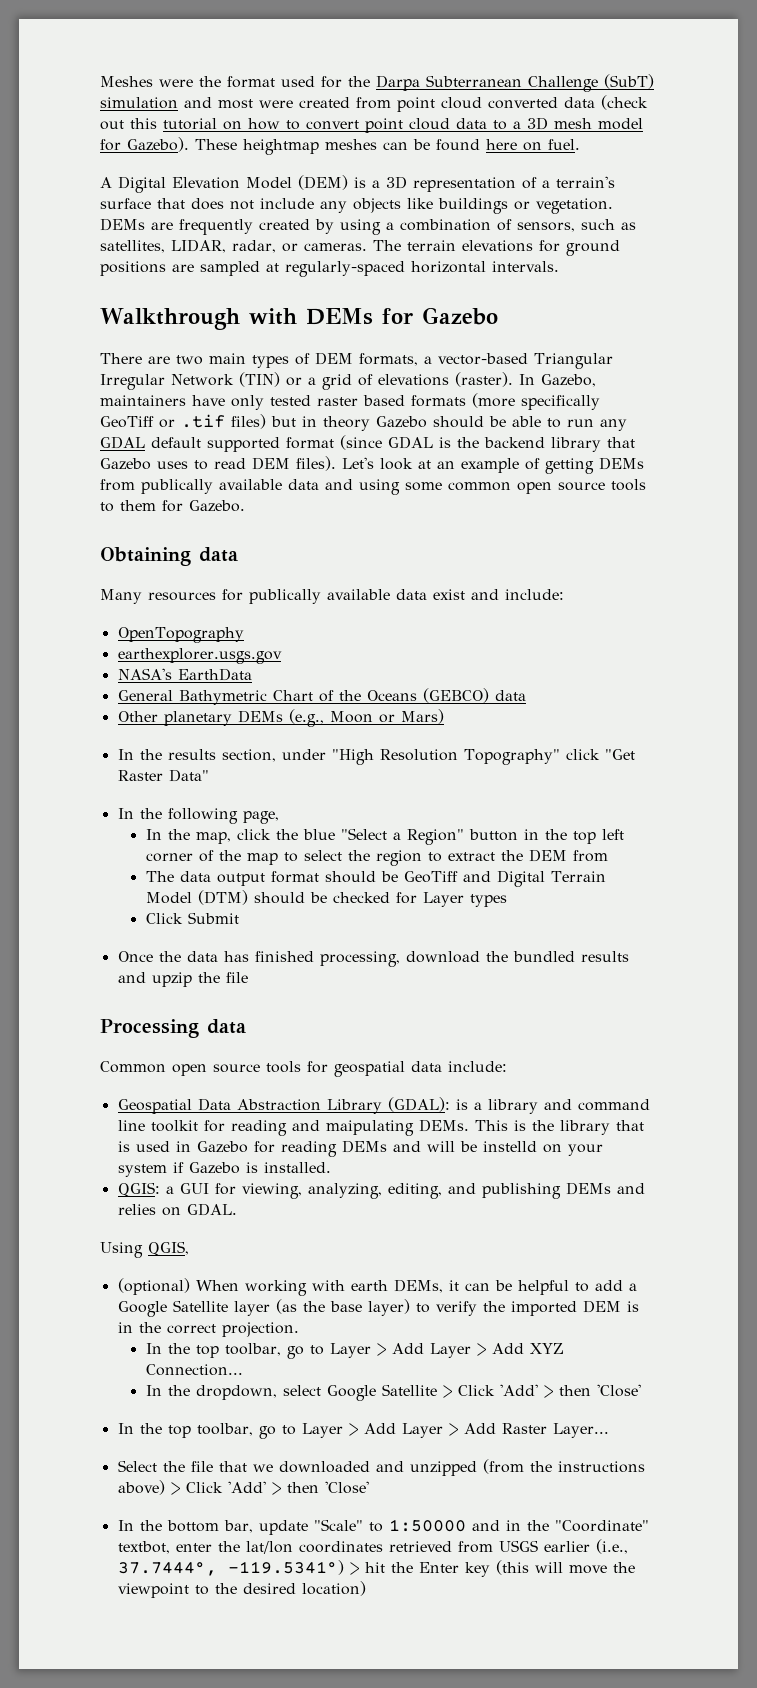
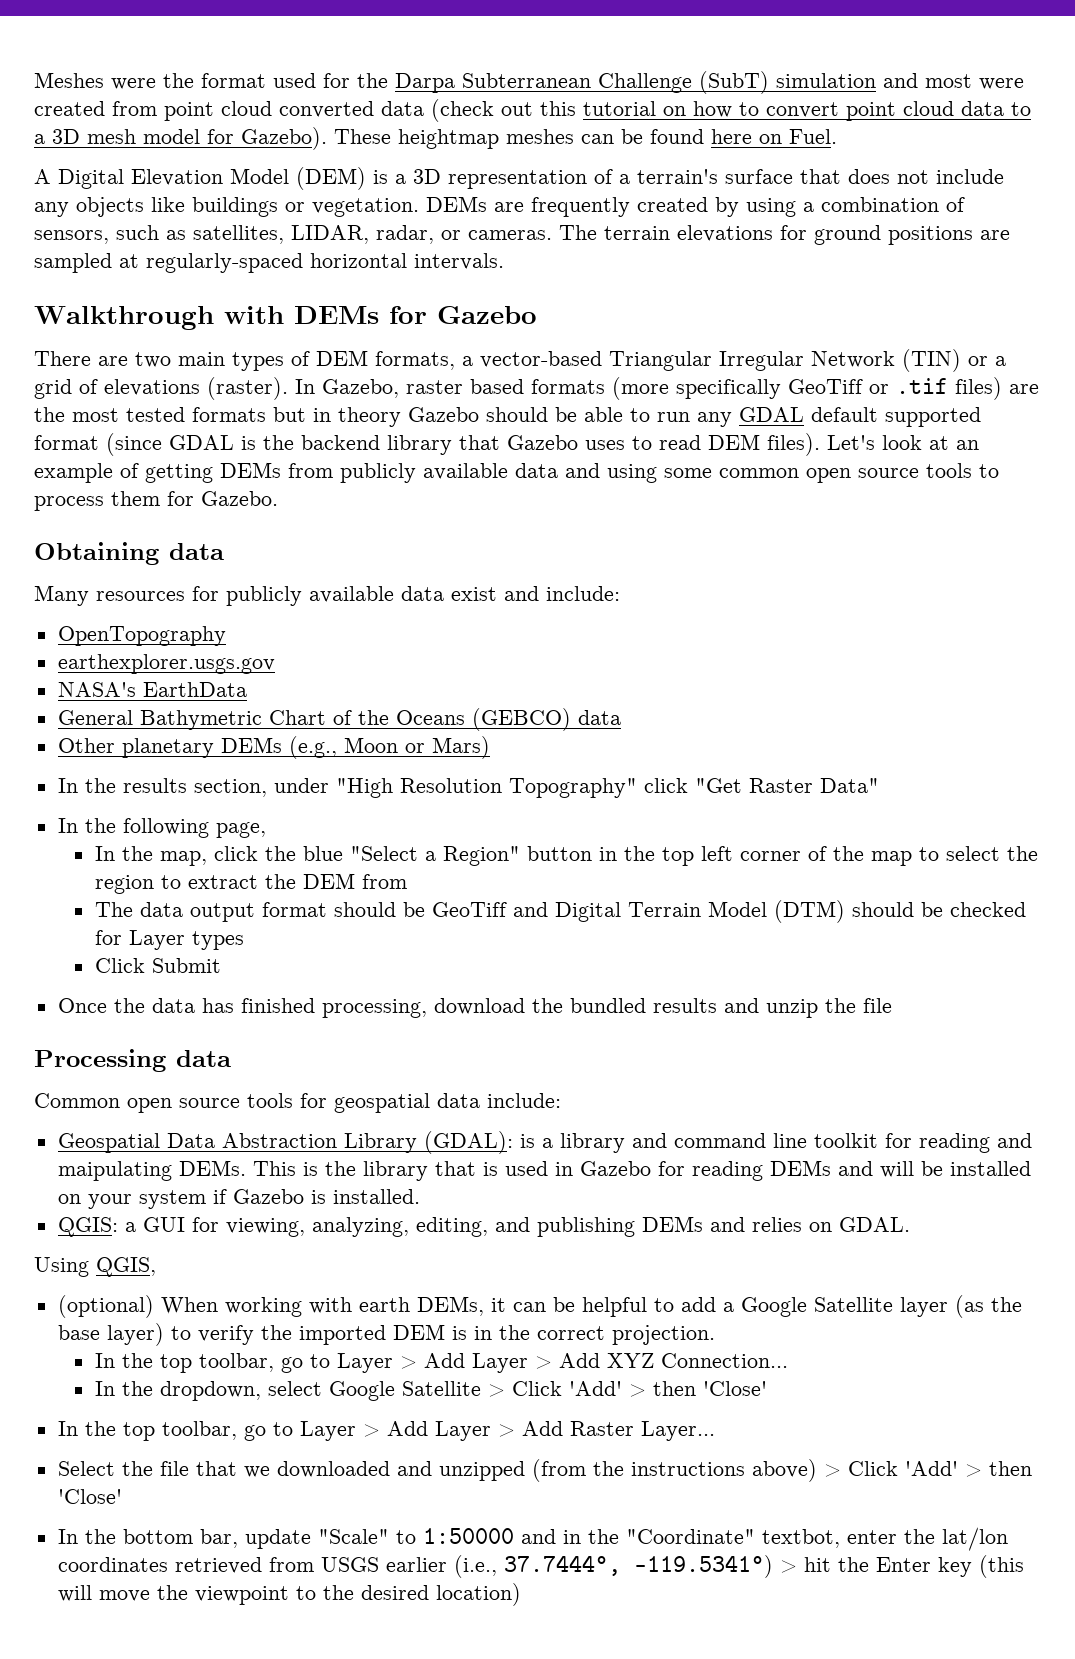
[548,139,580,150] fuel. -> [789,129,837,144] Fuel.
[100,395,311,410] maintainers have only tested -> (399, 388) none
(266, 421) none -> [1009,384,1039,394] [34,407,266,422] are the most tested formats
[141,479,213,494] publically -> [340,463,416,483] publicly
(114, 507) none -> [34,496,104,511] process
[249,589,321,604] publically -> [226,586,302,606] publicly
[151,972,192,987] upzip -> [765,999,818,1018] unzip
[482,1141,537,1152] instelld -> [949,1161,1031,1176] installed

